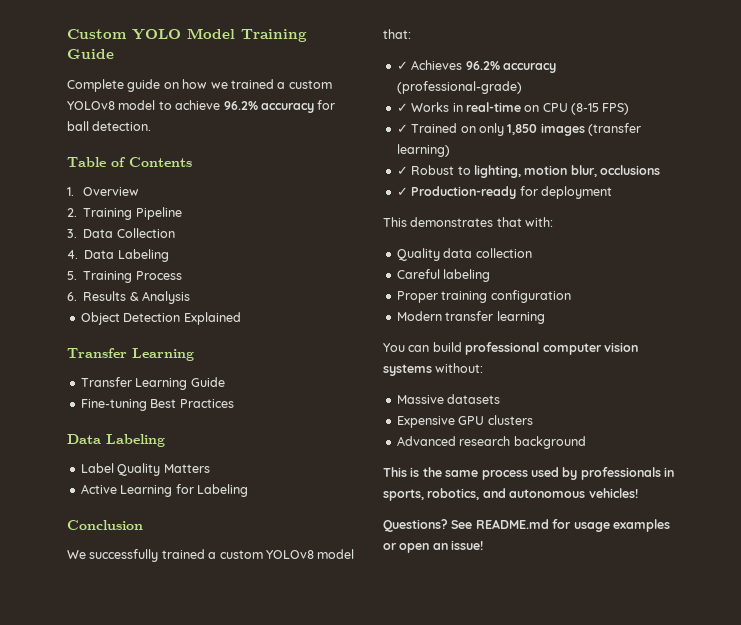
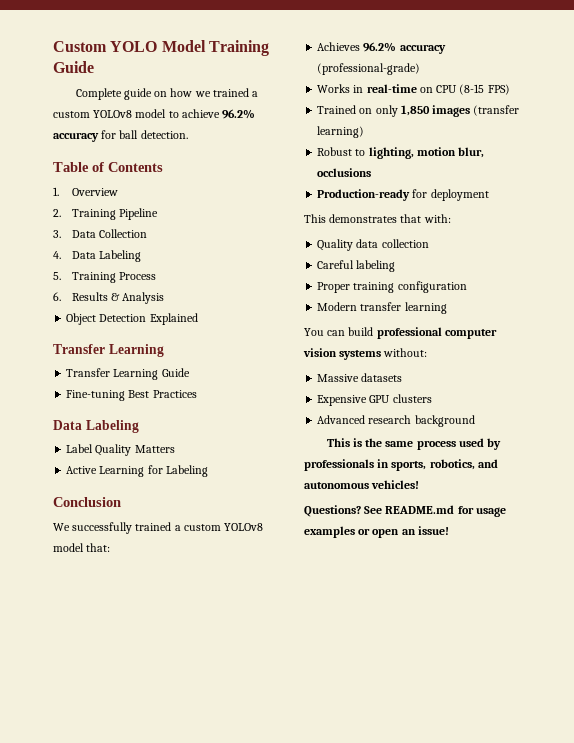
[396,61,408,70] ✓ -> (111, 547) none
[396,103,408,112] ✓ -> (421, 69) none
[396,124,408,133] ✓ -> (510, 89) none
[396,166,408,175] ✓ -> (365, 132) none
[396,187,408,196] ✓ -> (372, 172) none

